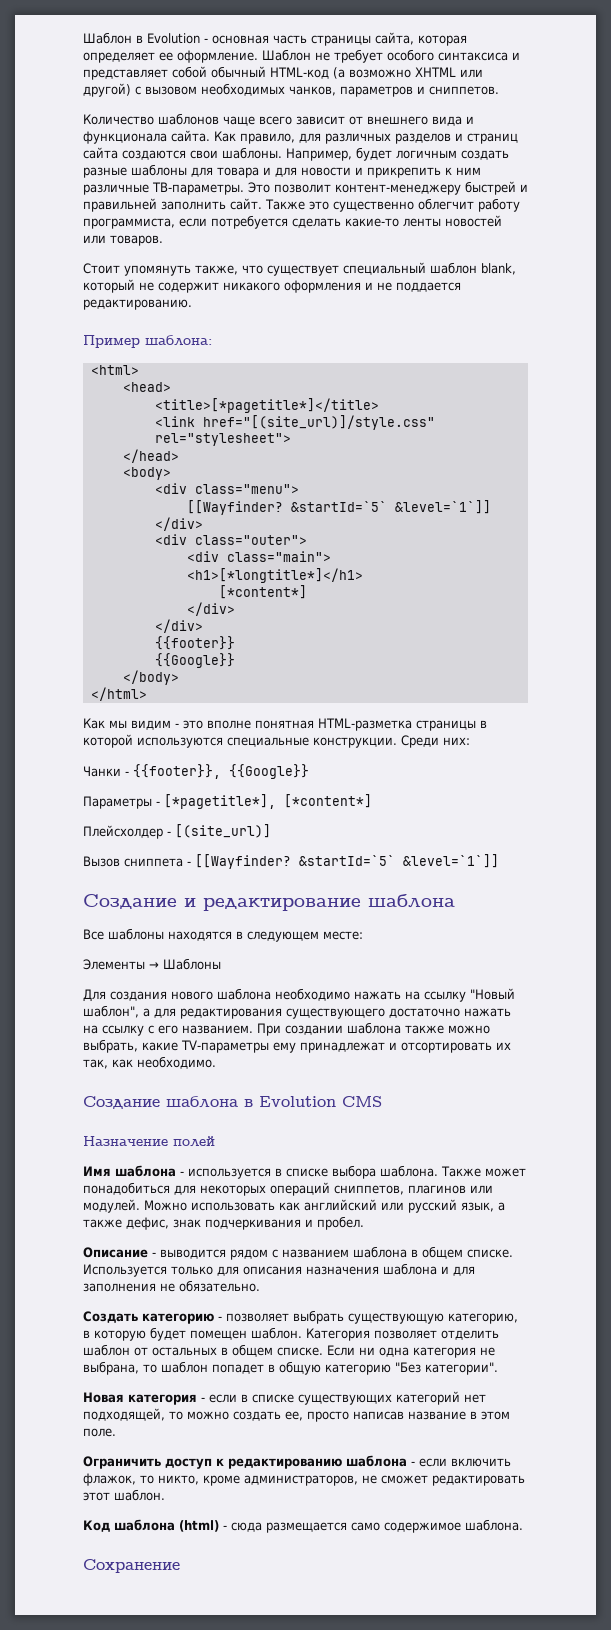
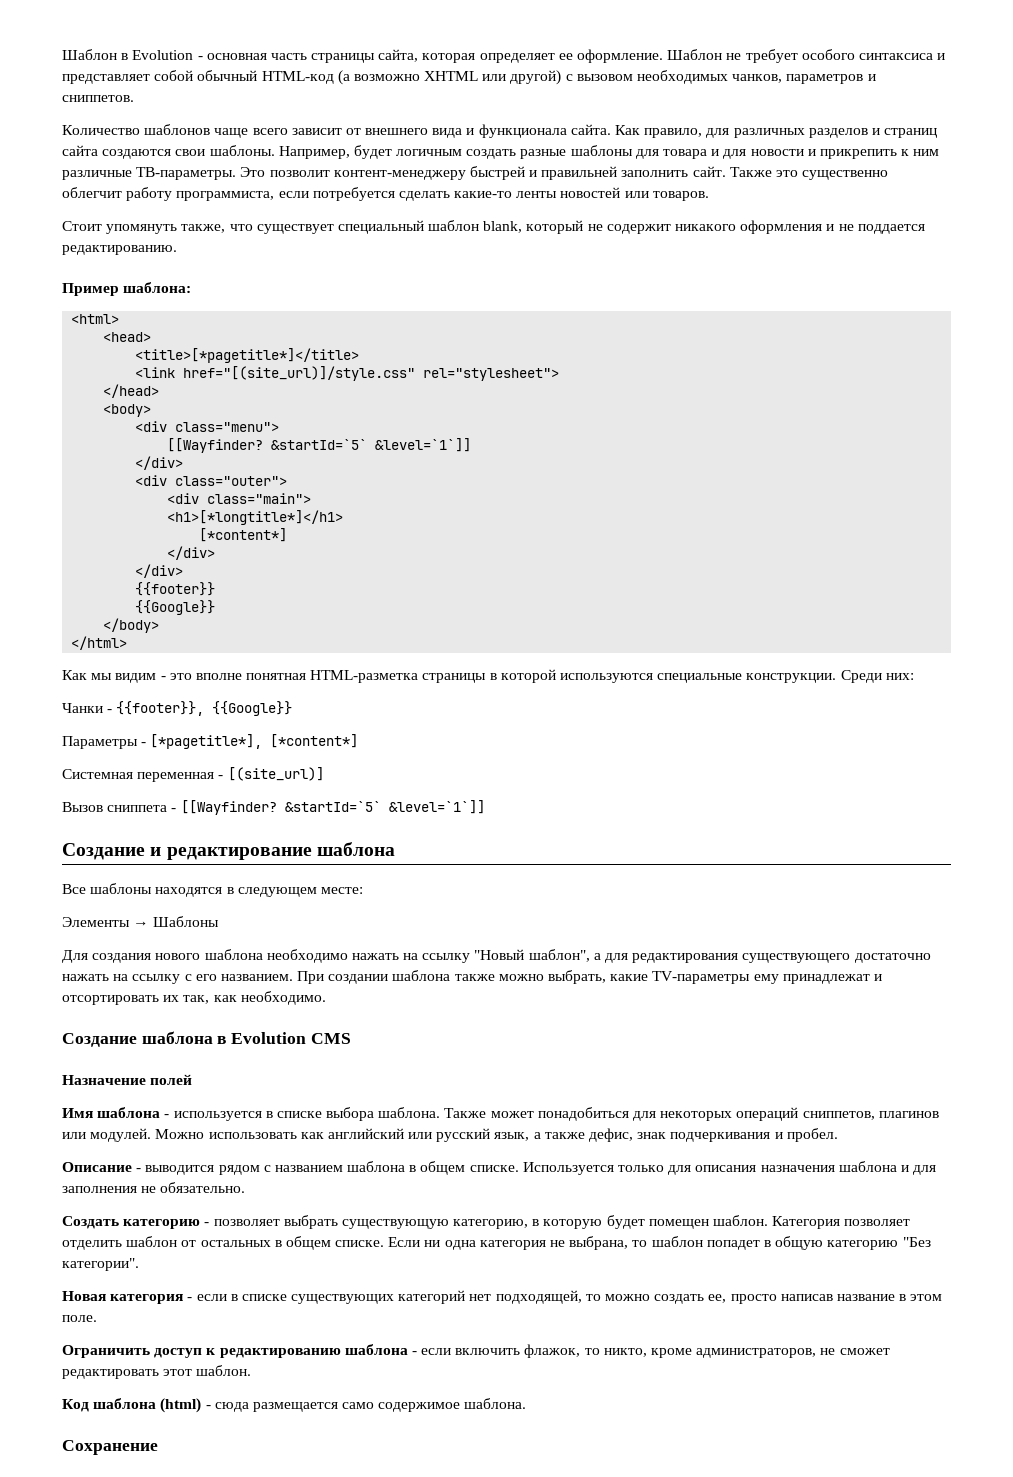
[83,825,163,839] Плейсхолдер -> [62,769,215,782] Системная переменная

